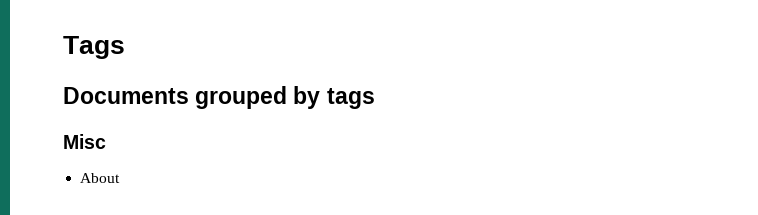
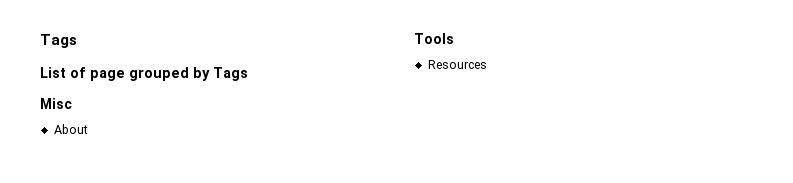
[63,36,125,59] [63,87,189,104] Tags // Documents -> [40,34,77,48] [40,67,125,81] Tags // List of page
[326,88,375,109] tags -> [213,67,248,81] Tags
(121, 178) none -> [414,33,454,44] [427,60,487,69] // Tools // Resources

